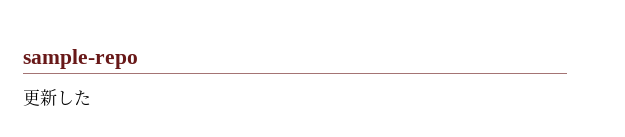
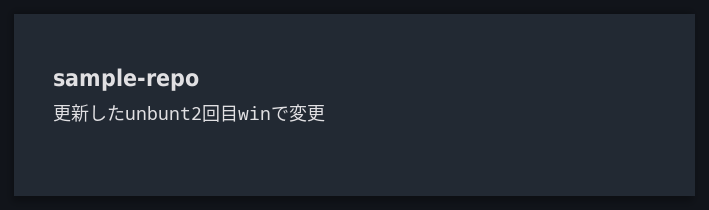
(91, 98) none -> [125,104,325,122] unbunt2回目winで変更

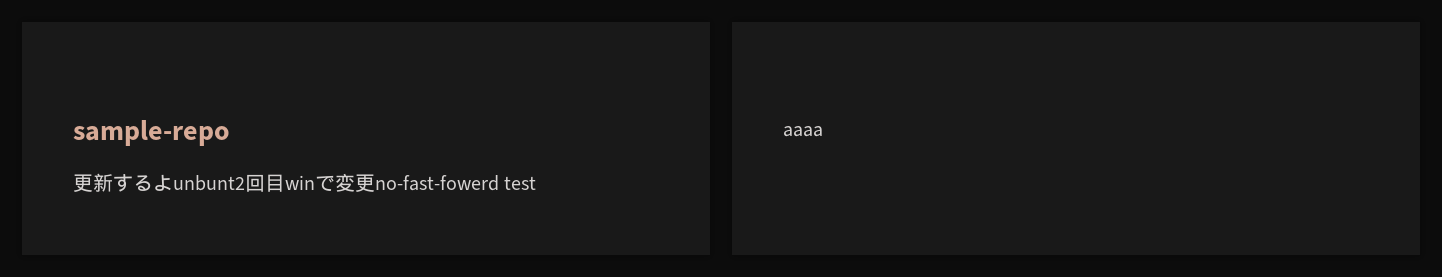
[89,105,125,121] した -> [113,174,173,192] するよ
(325, 113) none -> [375,175,537,191] [783,126,823,137] no-fast-fowerd test // aaaa

